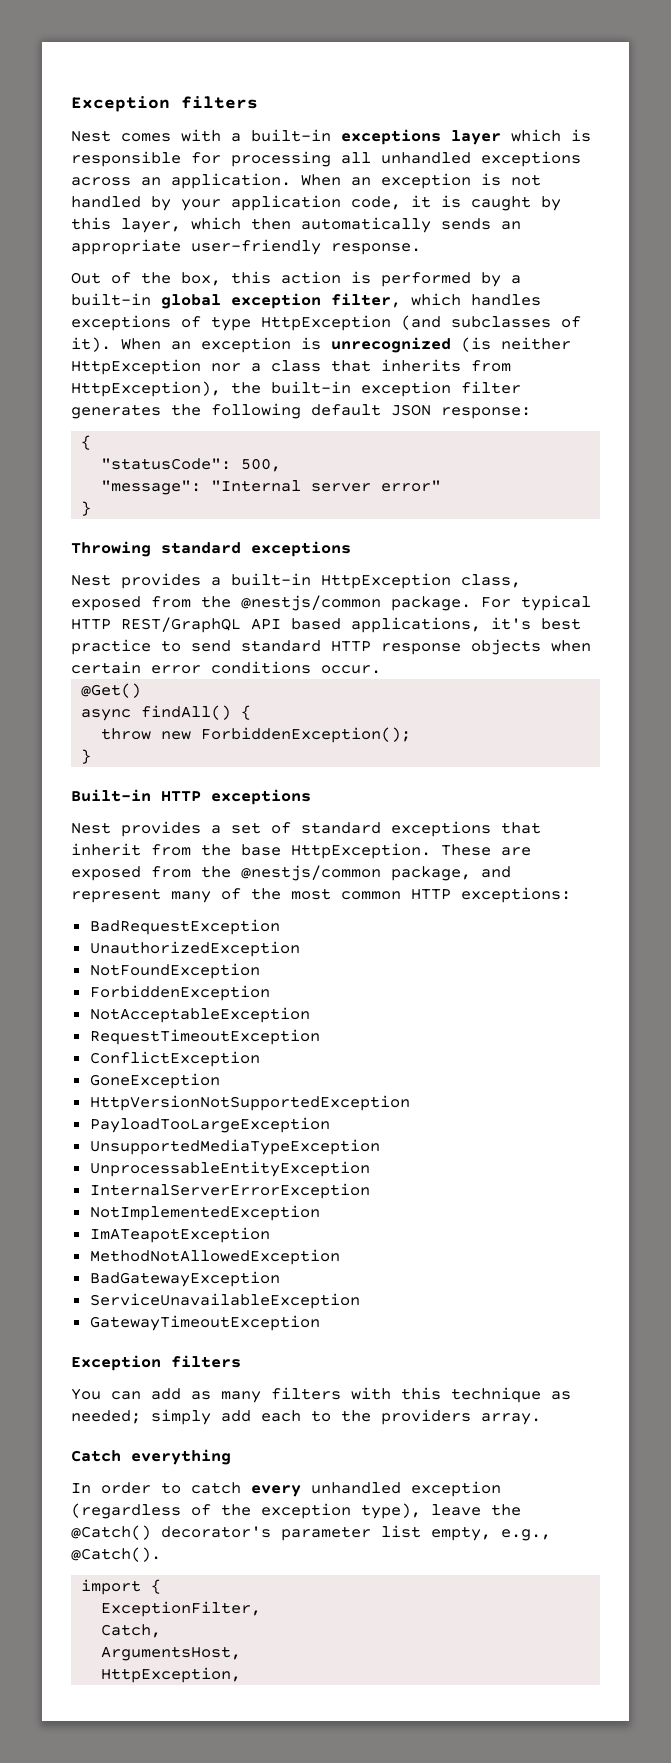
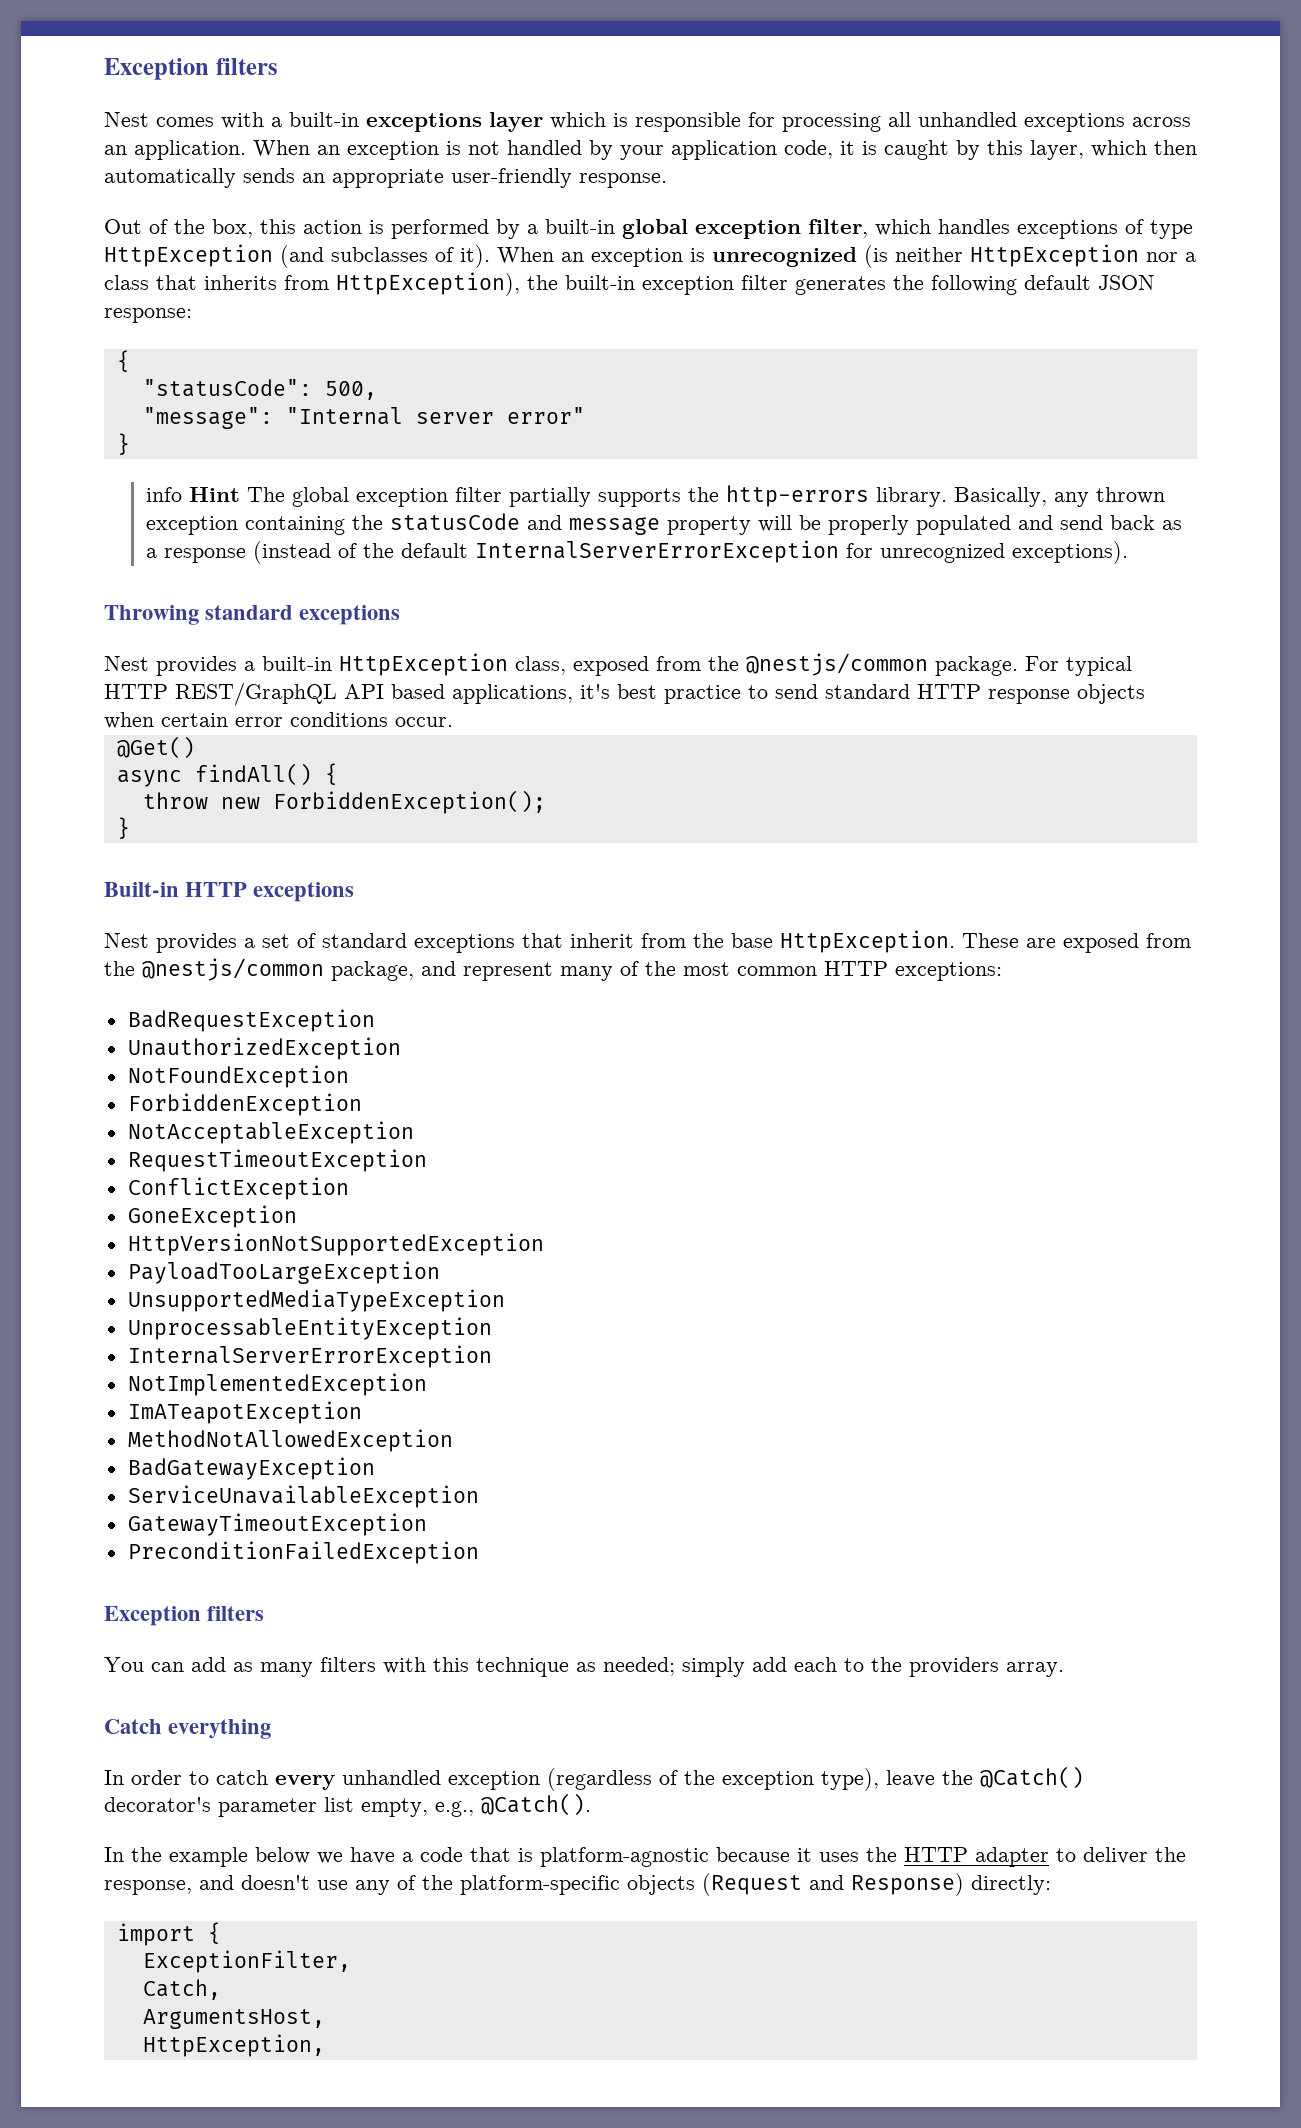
(92, 508) none -> [146,485,1166,507] [146,513,1183,535] [146,540,1129,564] // info Hint The global exception filter partially supports the http-errors library. Basically, any thrown exception containing the statusCode and message property will be properly populated and send back as a response (instead of the default InternalServerErrorException for unrecognized exceptions).
(320, 1323) none -> [127,1541,479,1564] // PreconditionFailedException
(161, 1554) none -> [104,1847,1186,1867] [104,1873,1051,1896] // In the example below we have a code that is platform-agnostic because it uses the HTTP adapter to deliver the response, and doesn't use any of the platform-specific objects (Request and Response) directly:

